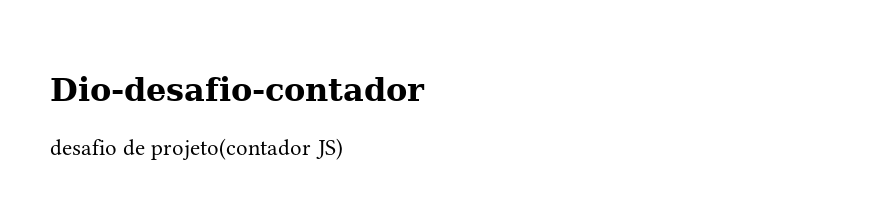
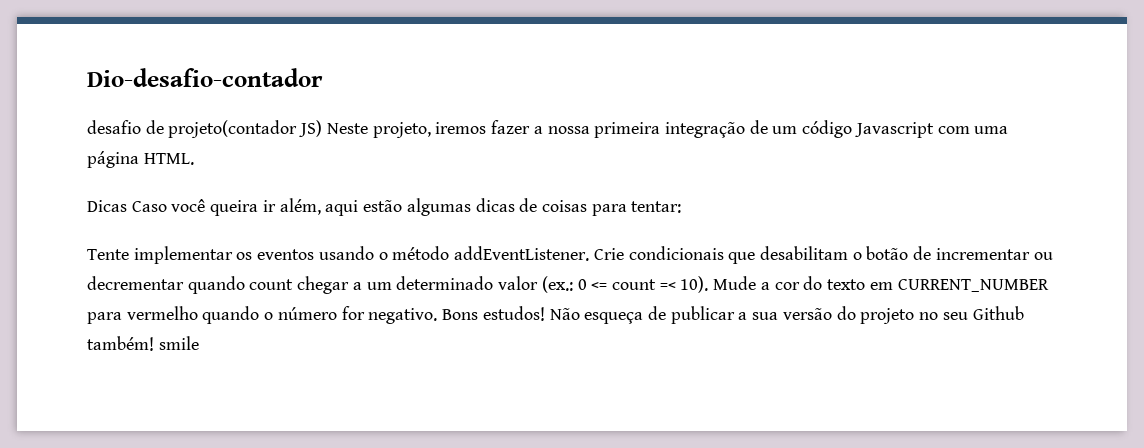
(343, 149) none -> [326,120,1009,138] [87,151,194,168] [87,198,682,216] [87,246,1053,264] [87,276,1049,294] [87,306,1024,324] [87,336,199,351] Neste projeto, iremos fazer a nossa primeira integração de um código Javascript com uma página HTML. // Dicas Caso você queira ir além, aqui estão algumas dicas de coisas para tentar: // Tente implementar os eventos usando o método addEventListener. Crie condicionais que desabilitam o botão de incrementar ou decrementar quando count chegar a um determinado valor (ex.: 0 <= count =< 10). Mude a cor do texto em CURRENT_NUMBER para vermelho quando o número for negativo. Bons estudos! Não esqueça de publicar a sua versão do projeto no seu Github também! smile

